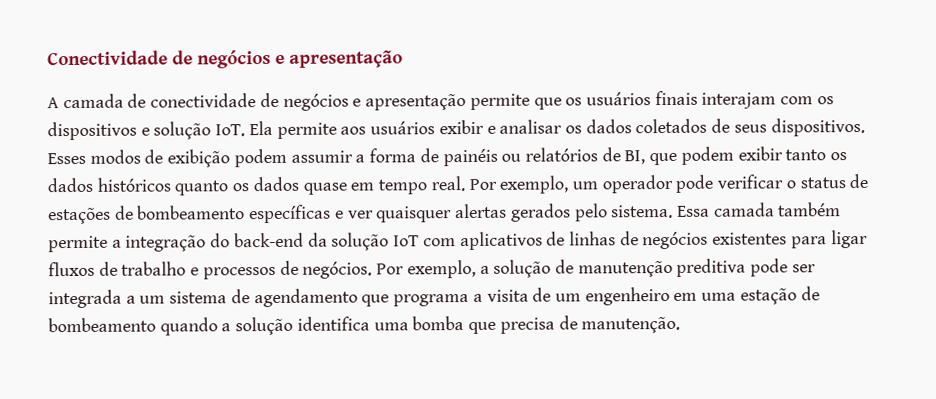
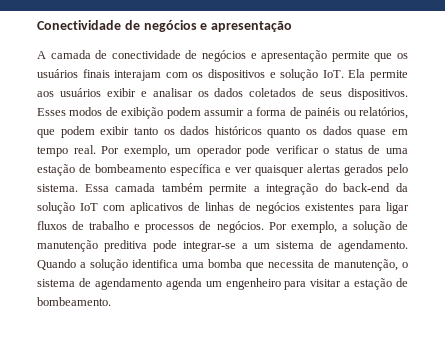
[524,147,646,165] relatórios de BI, -> [359,107,408,119] relatórios,
[48,204,332,225] estações de bombeamento específicas -> [386,148,408,154] [37,164,221,176] uma estação de bombeamento específica
[791,264,816,273] [48,289,122,309] ser integrada -> [183,241,236,252] integrar-se
[253,286,820,308] [48,317,218,336] agendamento que programa a visita de um engenheiro em uma estação de bombeamento quando -> [338,240,408,252] [37,259,76,270] agendamento. Quando
[499,315,681,334] precisa de manutenção. -> [268,259,408,271] [37,278,408,290] [37,297,111,306] necessita de manutenção, o sistema de agendamento agenda um engenheiro para visitar a estação de bombeamento.

